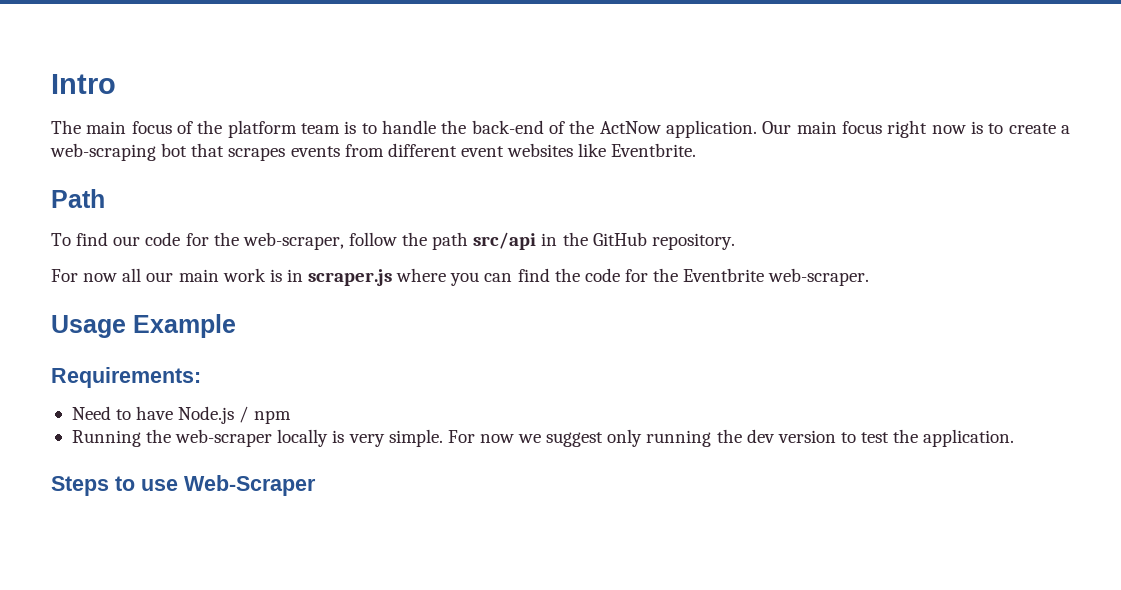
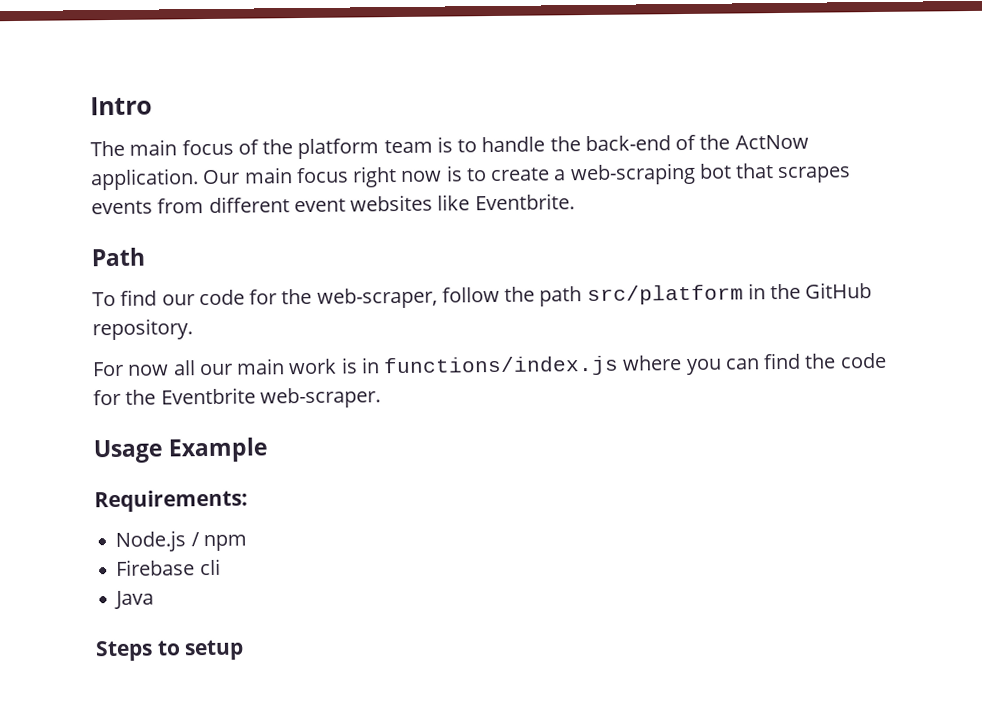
[473,232,537,250] src/api -> [586,284,744,306] src/platform
[308,269,393,286] scraper.js -> [383,355,620,378] functions/index.js
[71,406,174,420] Need to have -> (248, 501) none
[71,429,1015,447] Running the web-scraper locally is very simple. For now we suggest only running the dev version to test the application. -> [116,558,221,576] [114,590,155,609] Firebase cli // Java
[141,475,316,496] use Web-Scraper -> [184,639,245,661] setup

